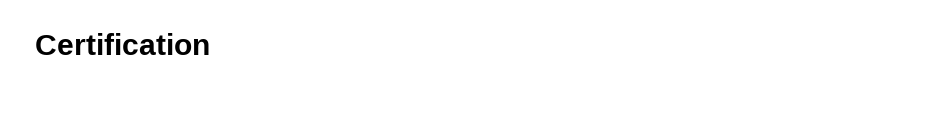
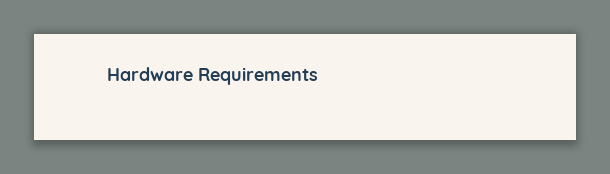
[35,33,210,55] Certification -> [107,67,318,85] Hardware Requirements

